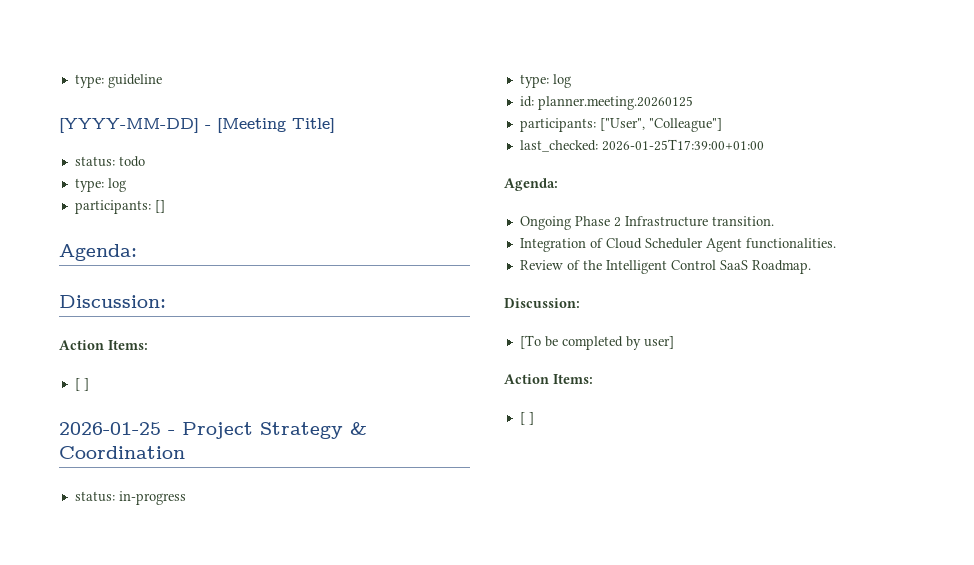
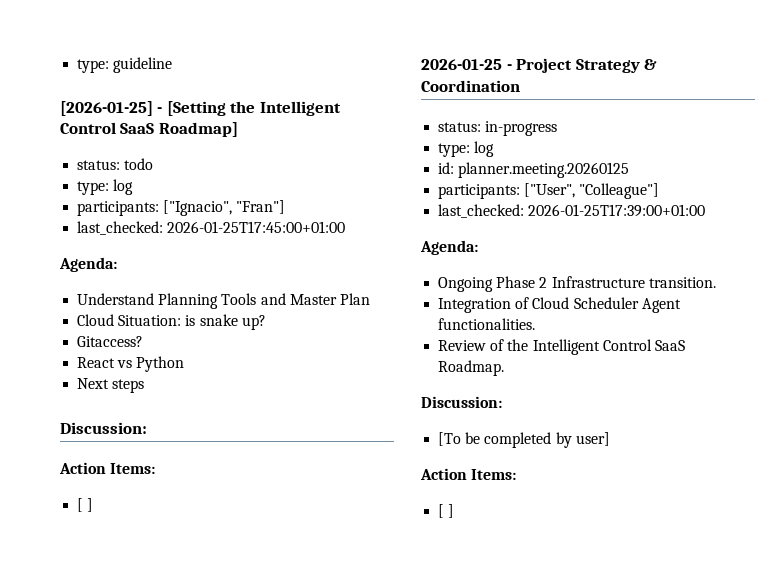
[59,118,335,133] [YYYY-MM-DD] - [Meeting Title] -> [60,101,341,116] [60,122,238,137] [2026-01-25] - [Setting the Intelligent Control SaaS Roadmap]
[154,200,165,213] [59,244,137,261] [] // Agenda: -> [163,200,286,216] [77,221,346,235] [59,257,117,272] [77,293,370,309] [77,314,266,330] [77,336,144,347] [77,356,185,372] [77,378,145,393] ["Ignacio", "Fran"] // last_checked: 2026-01-25T17:45:00+01:00 // Agenda: // Understand Planning Tools and Master Plan // Cloud Situation: is snake up? // Gitaccess? // React vs Python // Next steps

